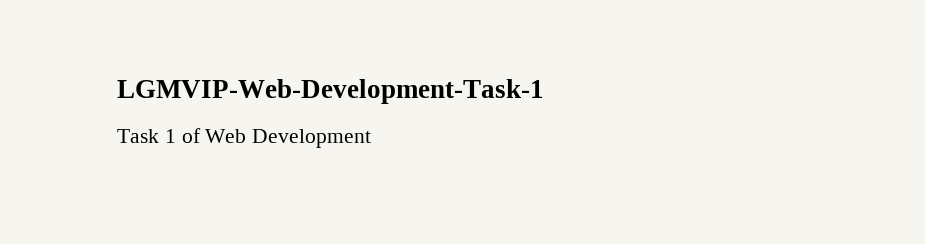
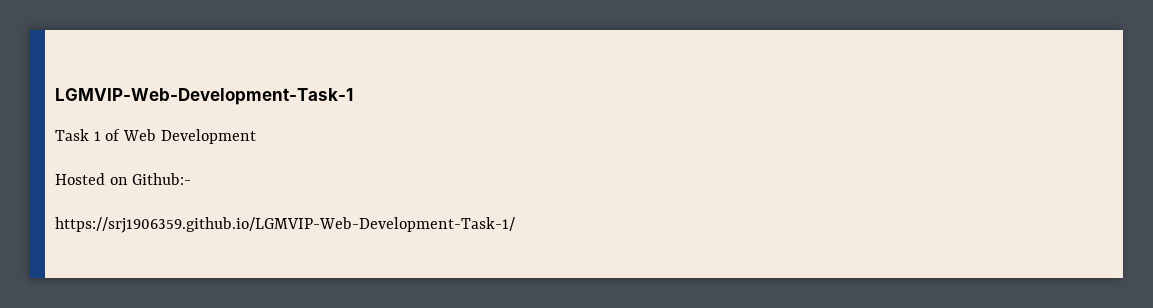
(372, 138) none -> [55,173,192,185] [55,217,515,233] // Hosted on Github:- // https://srj1906359.github.io/LGMVIP-Web-Development-Task-1/

